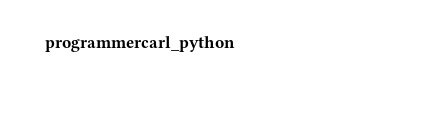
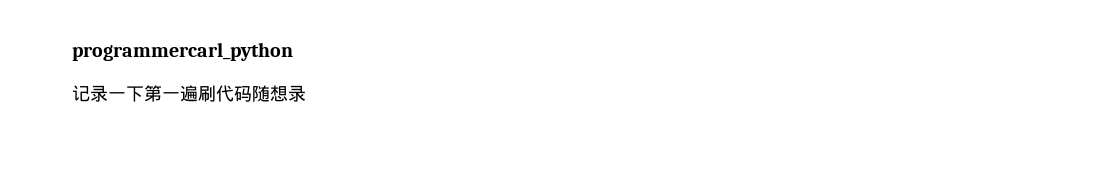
(235, 44) none -> [72,85,306,102] // 记录一下第一遍刷代码随想录

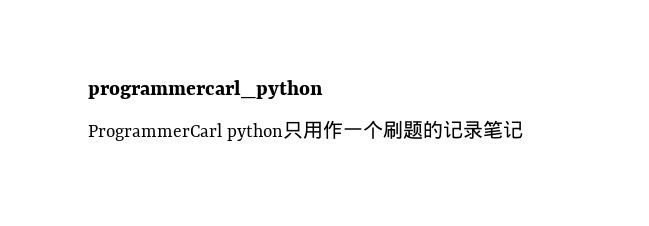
[72,85,306,102] 记录一下第一遍刷代码随想录 -> [88,120,524,141] ProgrammerCarl python只用作一个刷题的记录笔记

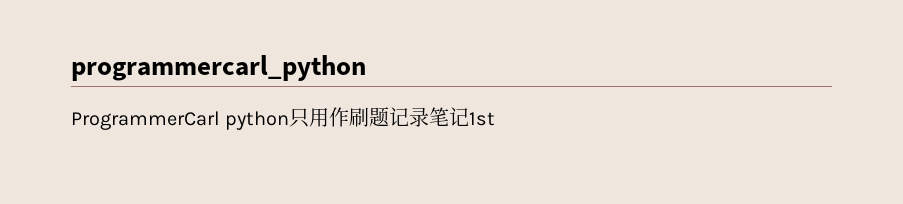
[343,120,444,139] 一个刷题的 -> [349,107,390,127] 刷题
(524, 129) none -> [469,112,496,126] 1st

